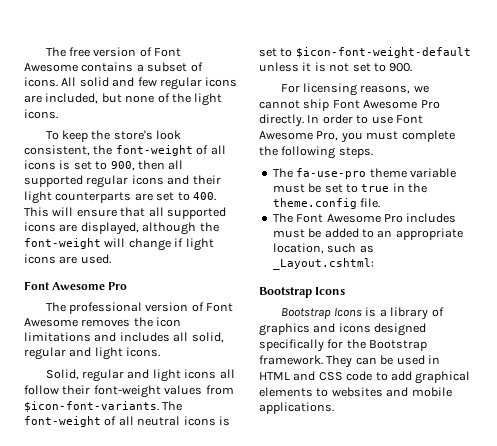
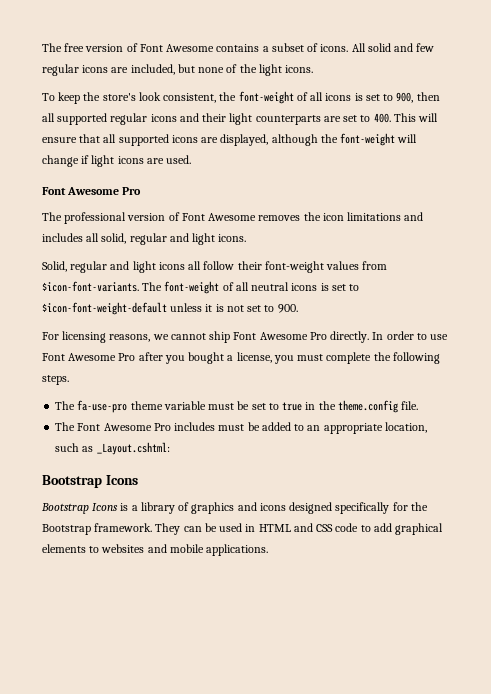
[316,131,339,141] Pro, -> [118,352,272,364] Pro after you bought a license,

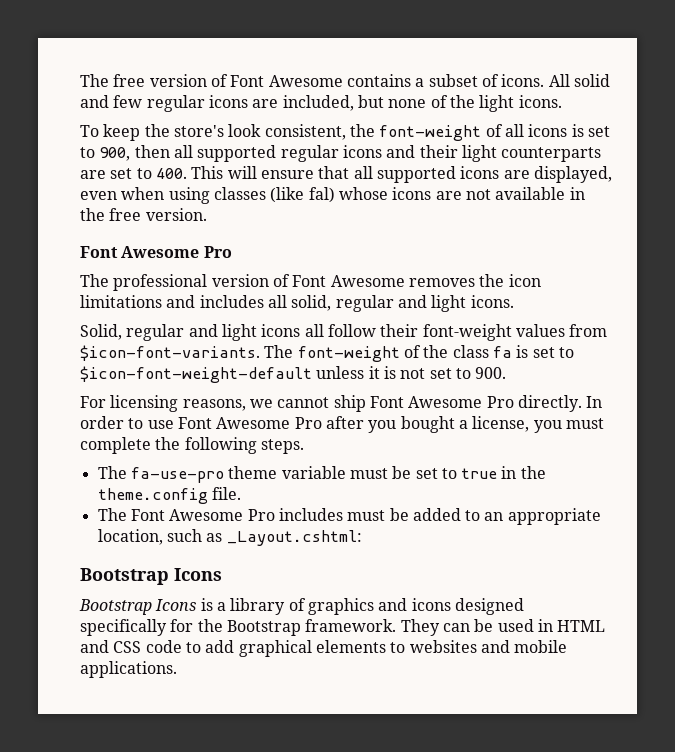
[271,133,418,146] [42,155,192,167] although the font-weight will change if light icons are used. -> [80,187,585,204] [80,208,207,221] even when using classes (like fal) whose icons are not available in the free version.
[235,282,318,291] all neutral icons -> [423,345,512,358] the class fa

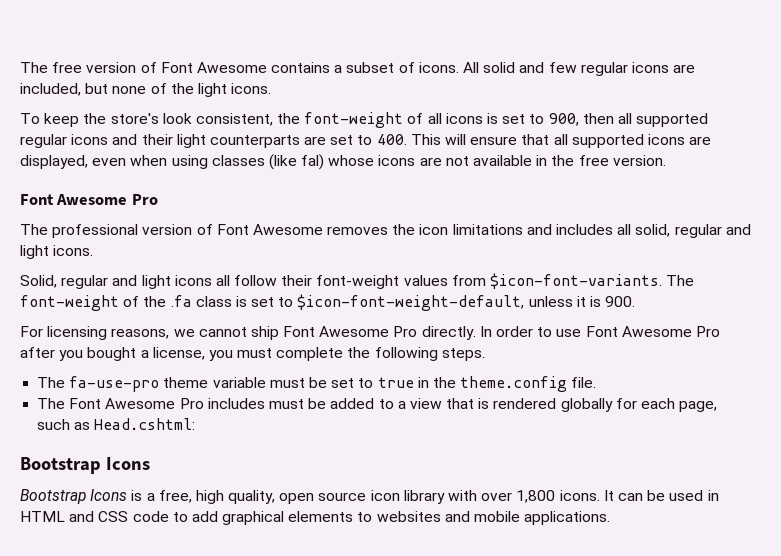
[452,345,574,358] [80,366,312,383] class fa is set to $icon-font-weight-default -> [170,294,525,311] .fa class is set to $icon-font-weight-default,
[400,368,471,379] not set to -> (602, 301) none
[484,508,601,525] [97,529,163,545] an appropriate location, -> [397,398,718,412] a view that is rendered globally for each page,
[226,530,362,546] _Layout.cshtml: -> [94,418,196,430] Head.cshtml:
[230,598,524,615] [80,619,440,636] library of graphics and icons designed specifically for the Bootstrap framework. They -> [158,490,614,504] free, high quality, open source icon library with over 1,800 icons. It

